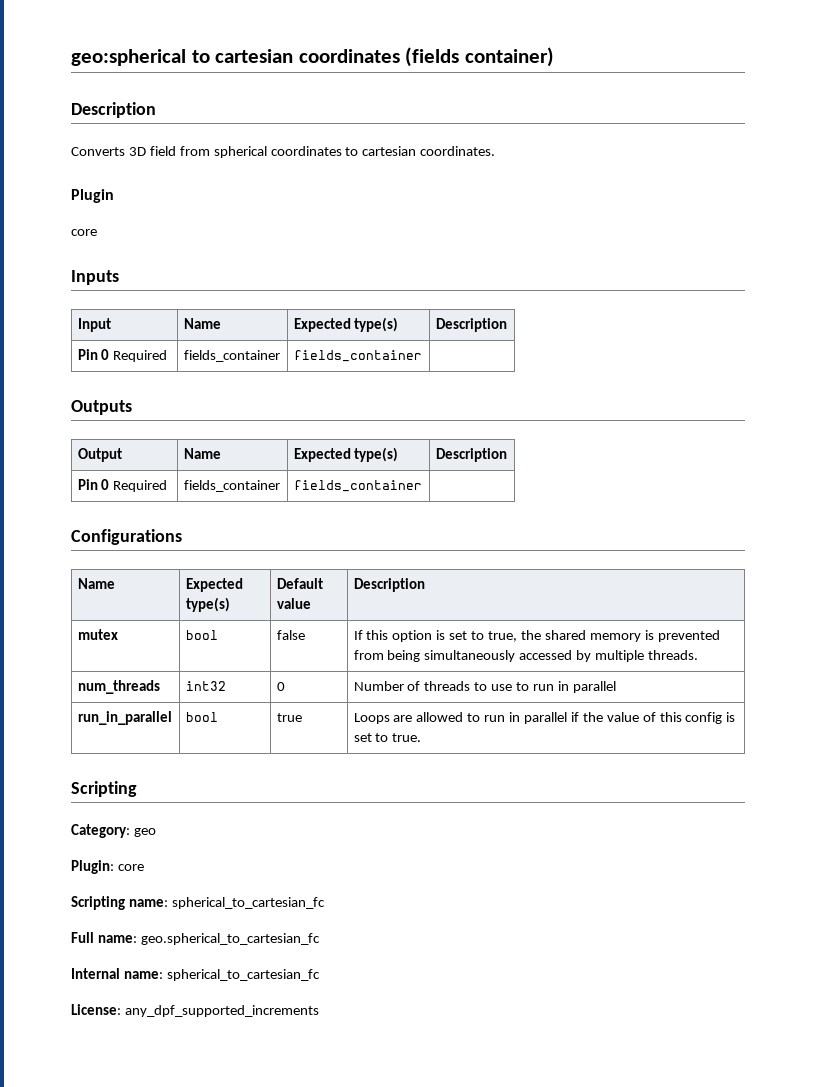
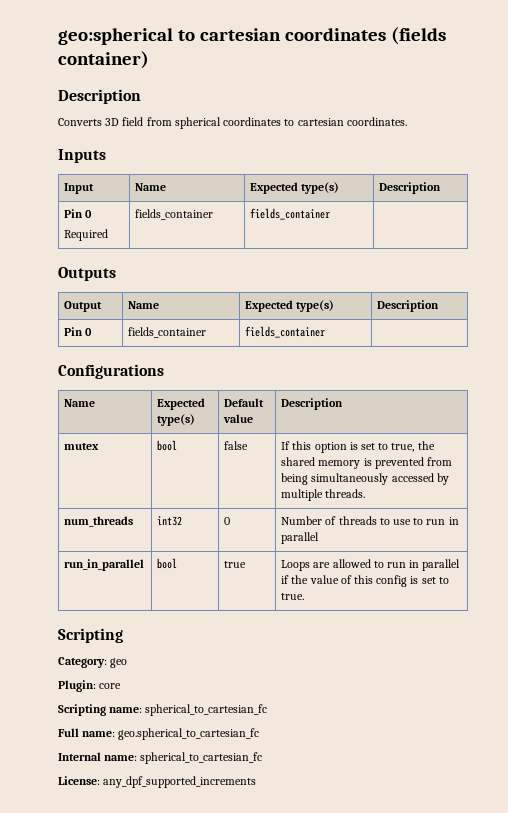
[71,189,114,203] [71,229,97,236] // Plugin // core -> (407, 121) none
(110, 354) none -> (93, 214) //
[113,480,168,492] Required -> (93, 332) none

